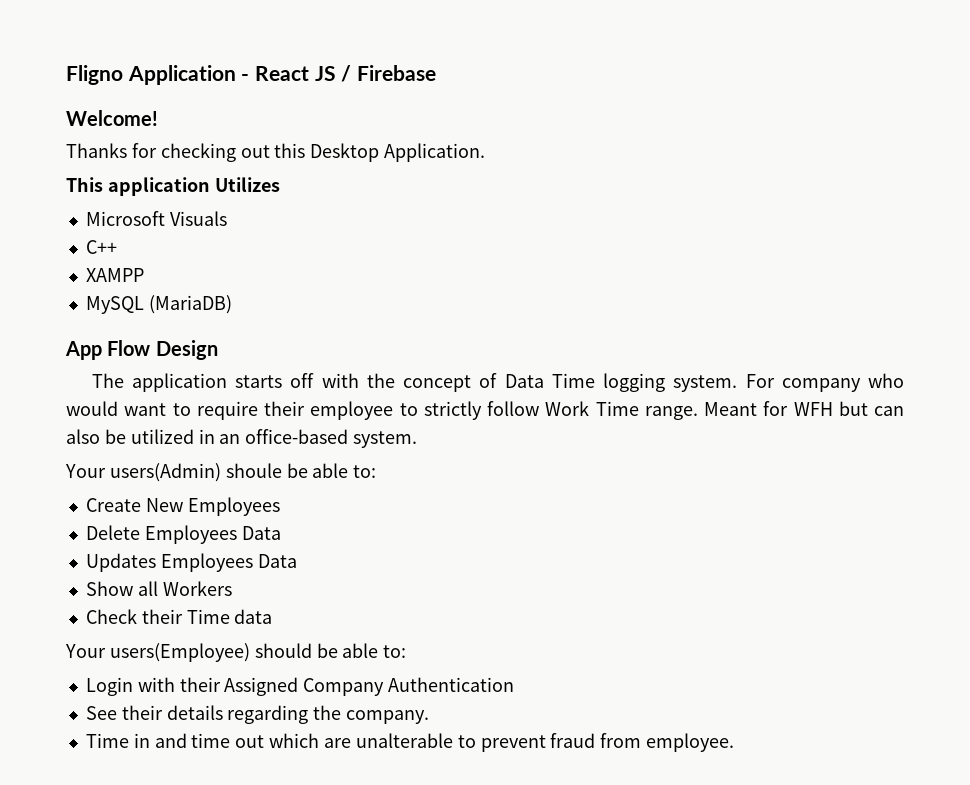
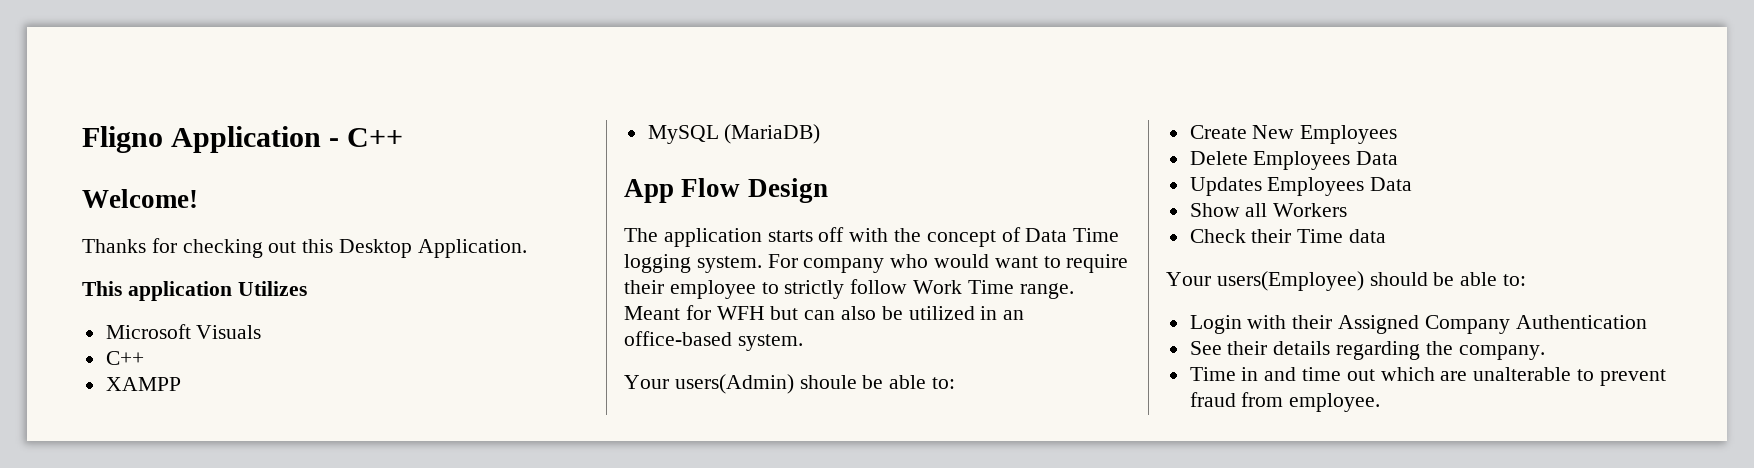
[255,65,437,82] React JS / Firebase -> [347,128,404,147] C++

